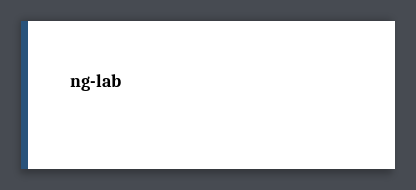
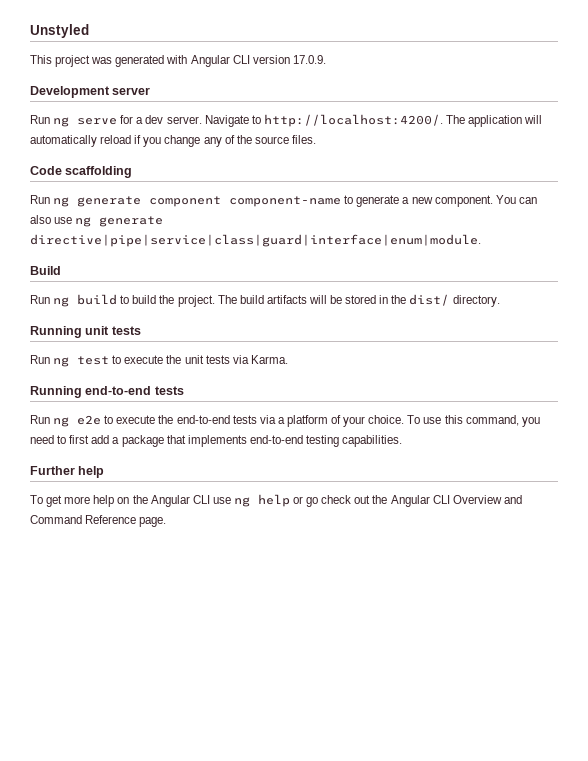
[70,74,121,91] ng-lab -> [30,24,89,38] [30,55,326,67] [30,86,151,98] [30,114,543,127] [30,135,316,147] [30,166,133,178] [30,195,537,207] [30,215,164,227] [30,234,481,247] [30,266,61,275] [30,294,500,307] [30,326,141,338] [30,355,288,367] [30,386,184,398] [30,415,540,427] [30,435,403,447] [30,466,105,478] [30,494,522,507] [30,515,167,527] Unstyled // This project was generated with Angular CLI version 17.0.9. // Development server // Run ng serve for a dev server. Navigate to http://localhost:4200/. The application will automatically reload if you change any of the source files. // Code scaffolding // Run ng generate component component-name to generate a new component. You can also use ng generate directive|pipe|service|class|guard|interface|enum|module. // Build // Run ng build to build the project. The build artifacts will be stored in the dist/ directory. // Running unit tests // Run ng test to execute the unit tests via Karma. // Running end-to-end tests // Run ng e2e to execute the end-to-end tests via a platform of your choice. To use this command, you need to first add a package that implements end-to-end testing capabilities. // Further help // To get more help on the Angular CLI use ng help or go check out the Angular CLI Overview and Command Reference page.

